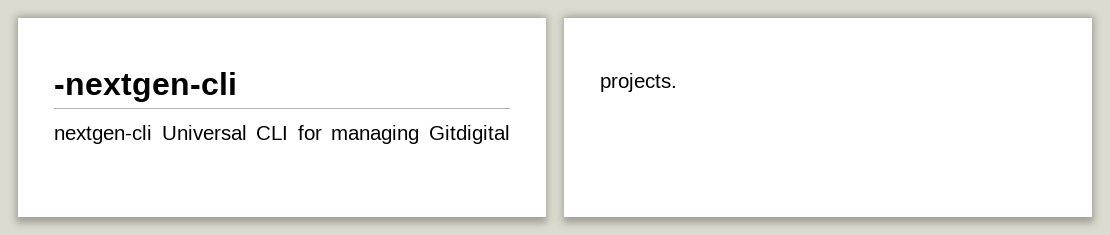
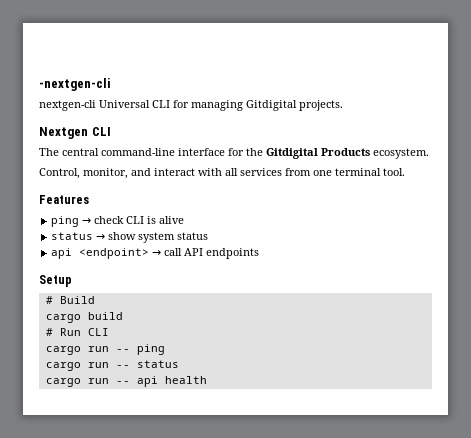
(677, 82) none -> [39,127,111,139] [39,148,429,159] [39,168,405,179] [39,195,89,204] [51,216,185,227] [51,232,209,243] [51,248,260,259] [39,275,72,287] [45,296,95,304] [45,312,123,323] [45,328,109,336] [45,344,165,355] [45,360,179,371] [45,376,207,387] // Nextgen CLI // The central command-line interface for the Gitdigital Products ecosystem. // Control, monitor, and interact with all services from one terminal tool. // Features // ping → check CLI is alive // status → show system status // api <endpoint> → call API endpoints // Setup // # Build // cargo build // # Run CLI // cargo run -- ping // cargo run -- status // cargo run -- api health

